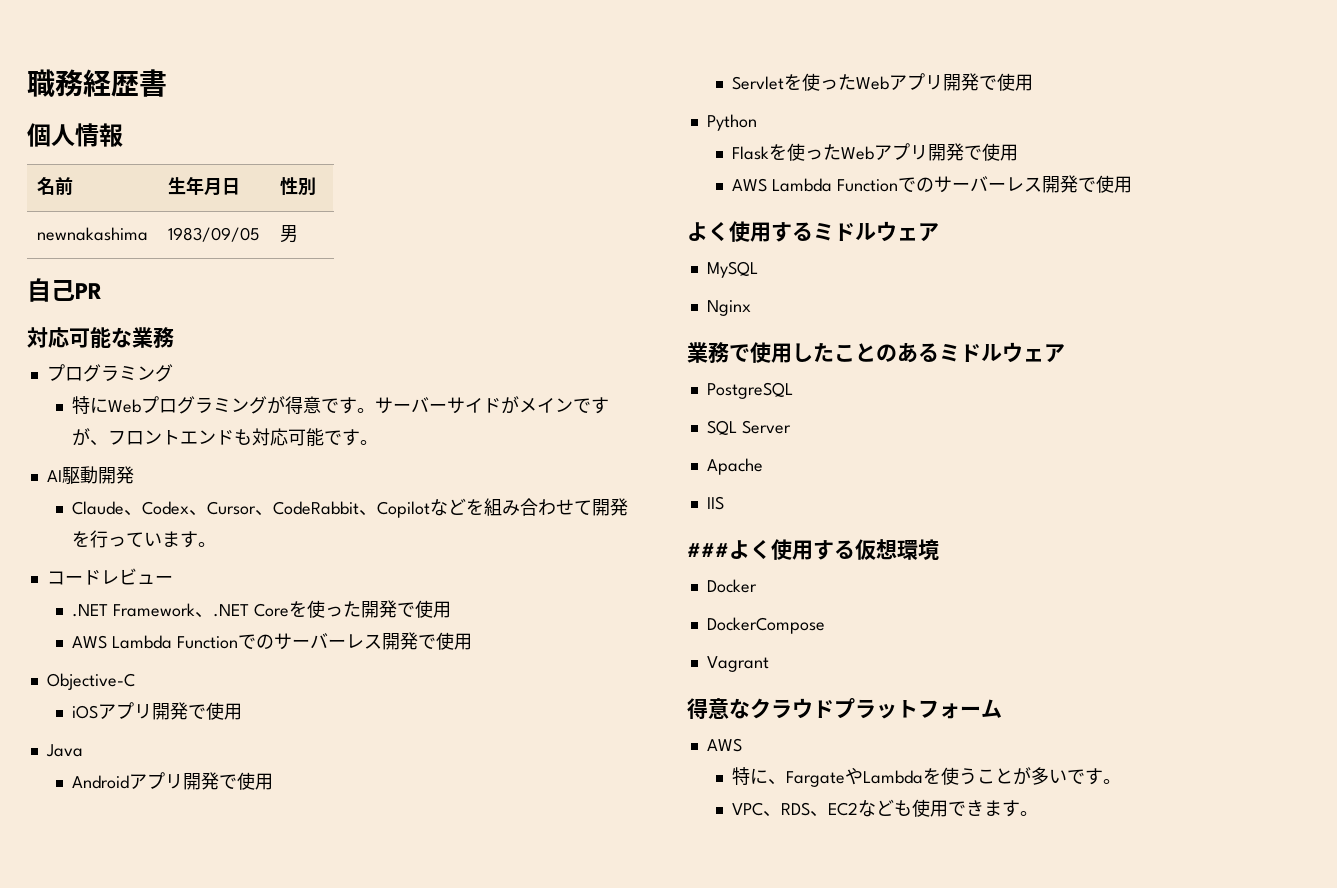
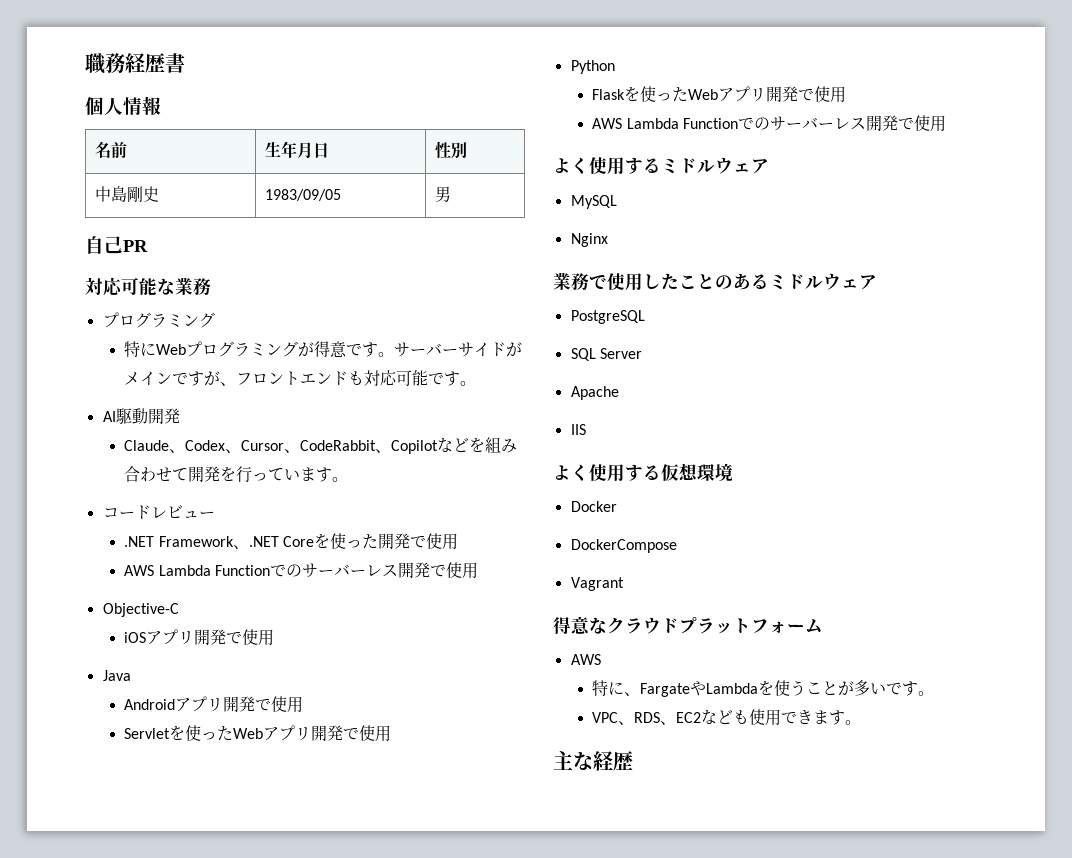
[36,227,148,241] newnakashima -> [95,186,160,202] 中島剛史
[687,543,729,557] ### -> (586, 429) none
(1039, 813) none -> [553,751,633,771] // 主な経歴

